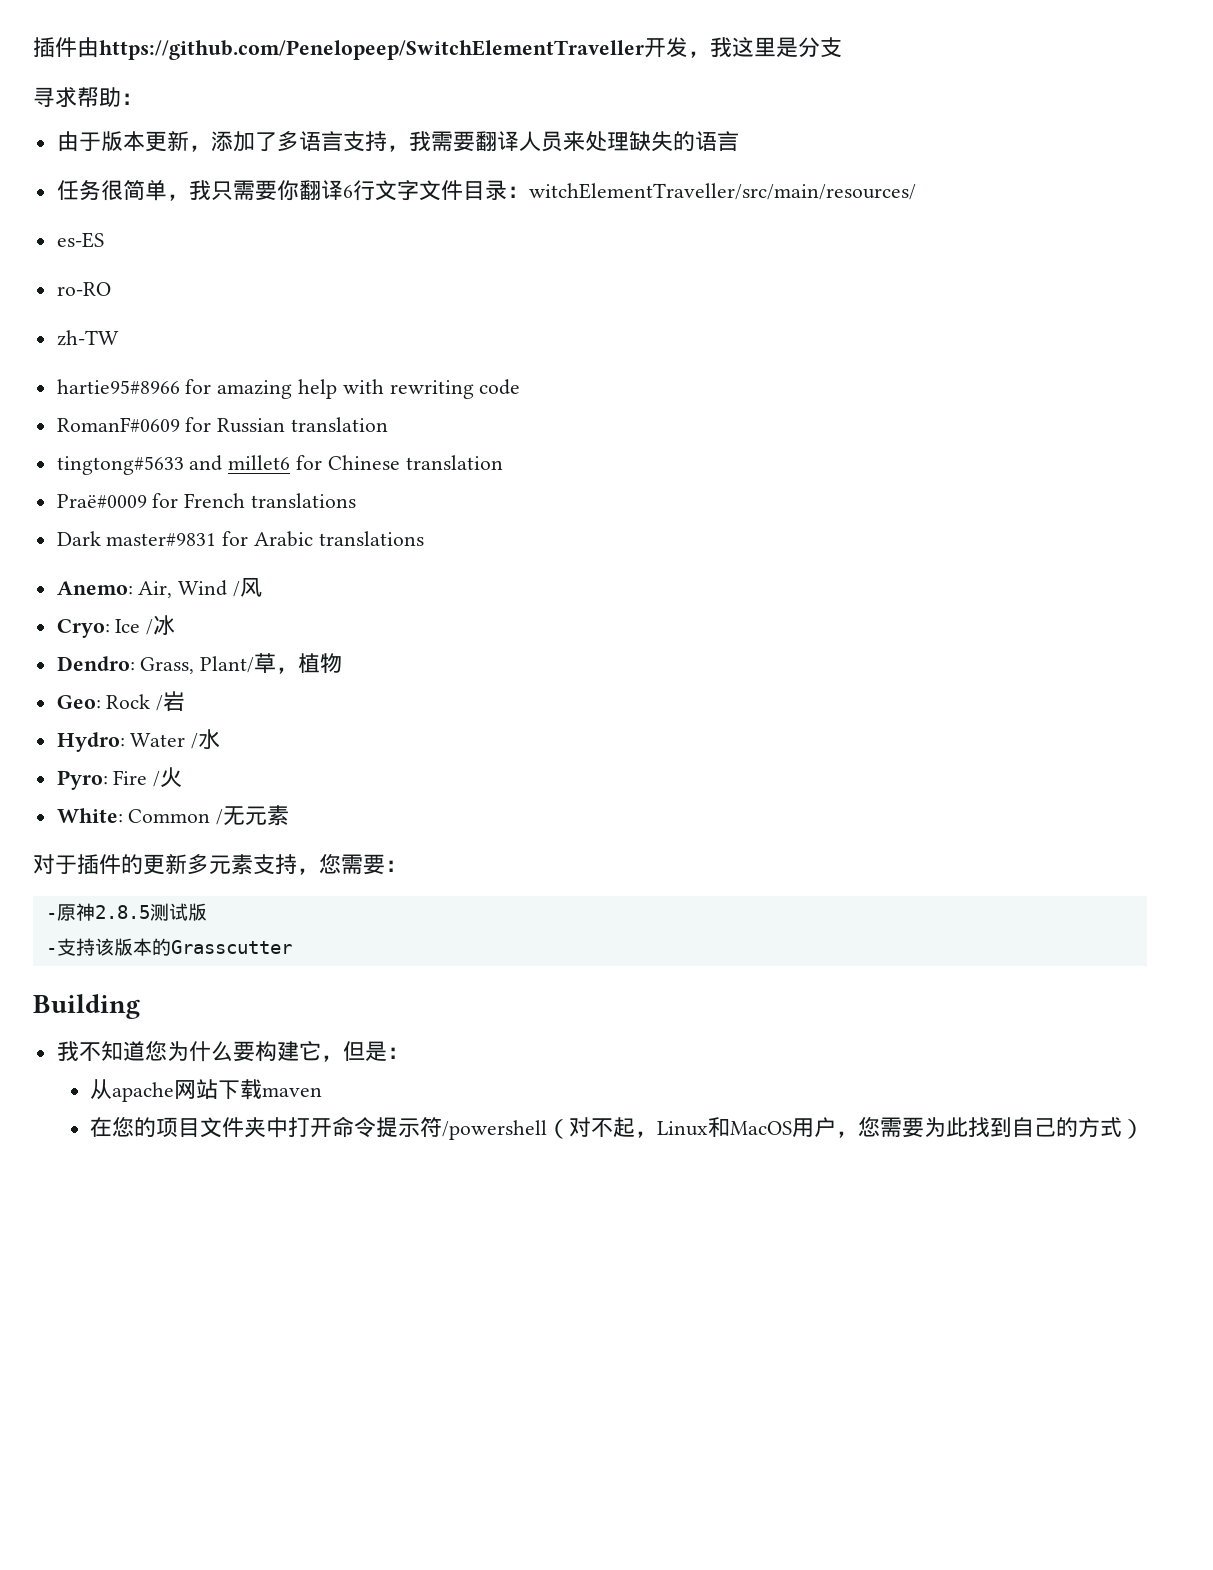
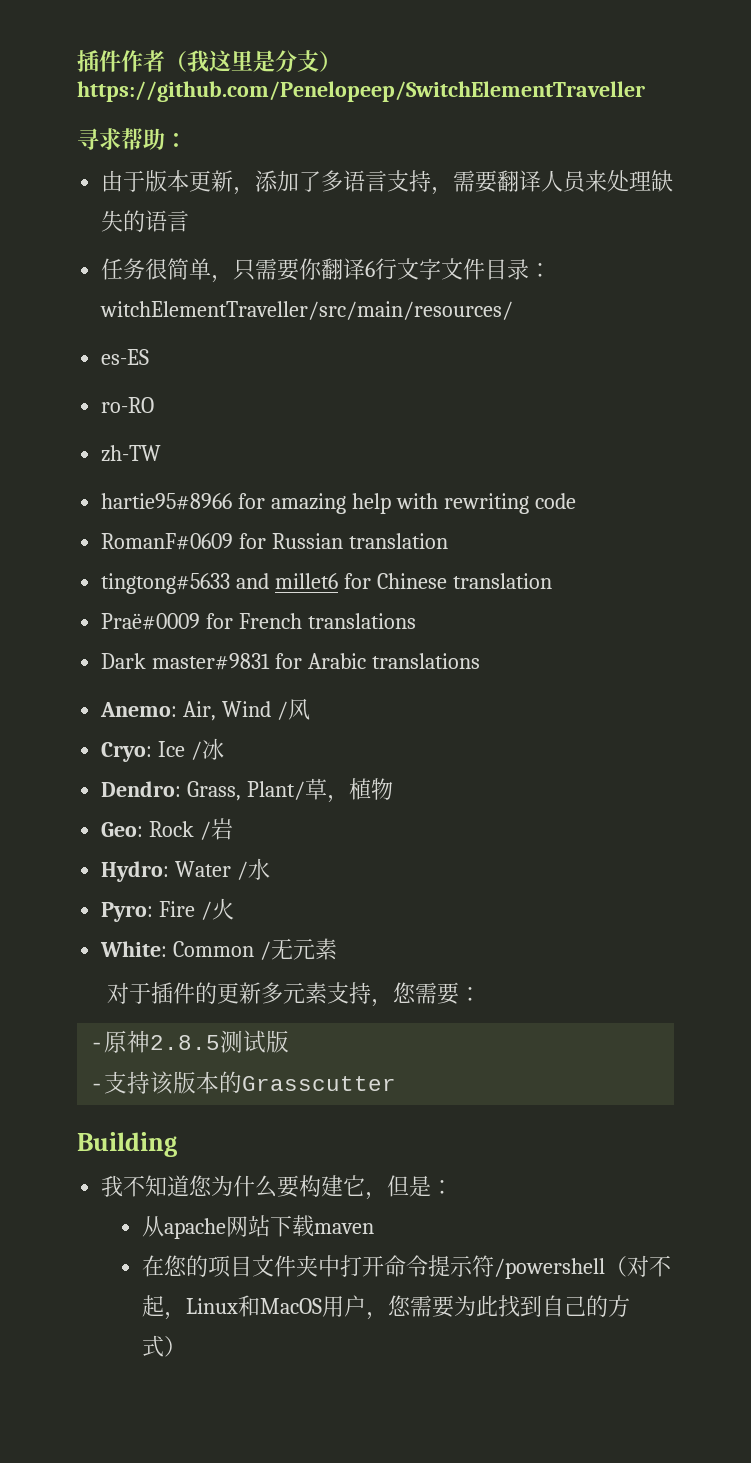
[33,37,710,60] 插件由https://github.com/Penelopeep/SwitchElementTraveller开发， -> [77,50,187,72] 插件作者（
(842, 47) none -> [319,51,341,72] [77,81,645,102] ）https://github.com/Penelopeep/SwitchElementTraveller
[408,131,431,151] 我 -> (454, 191) none
[188,180,211,200] 我 -> (234, 279) none

